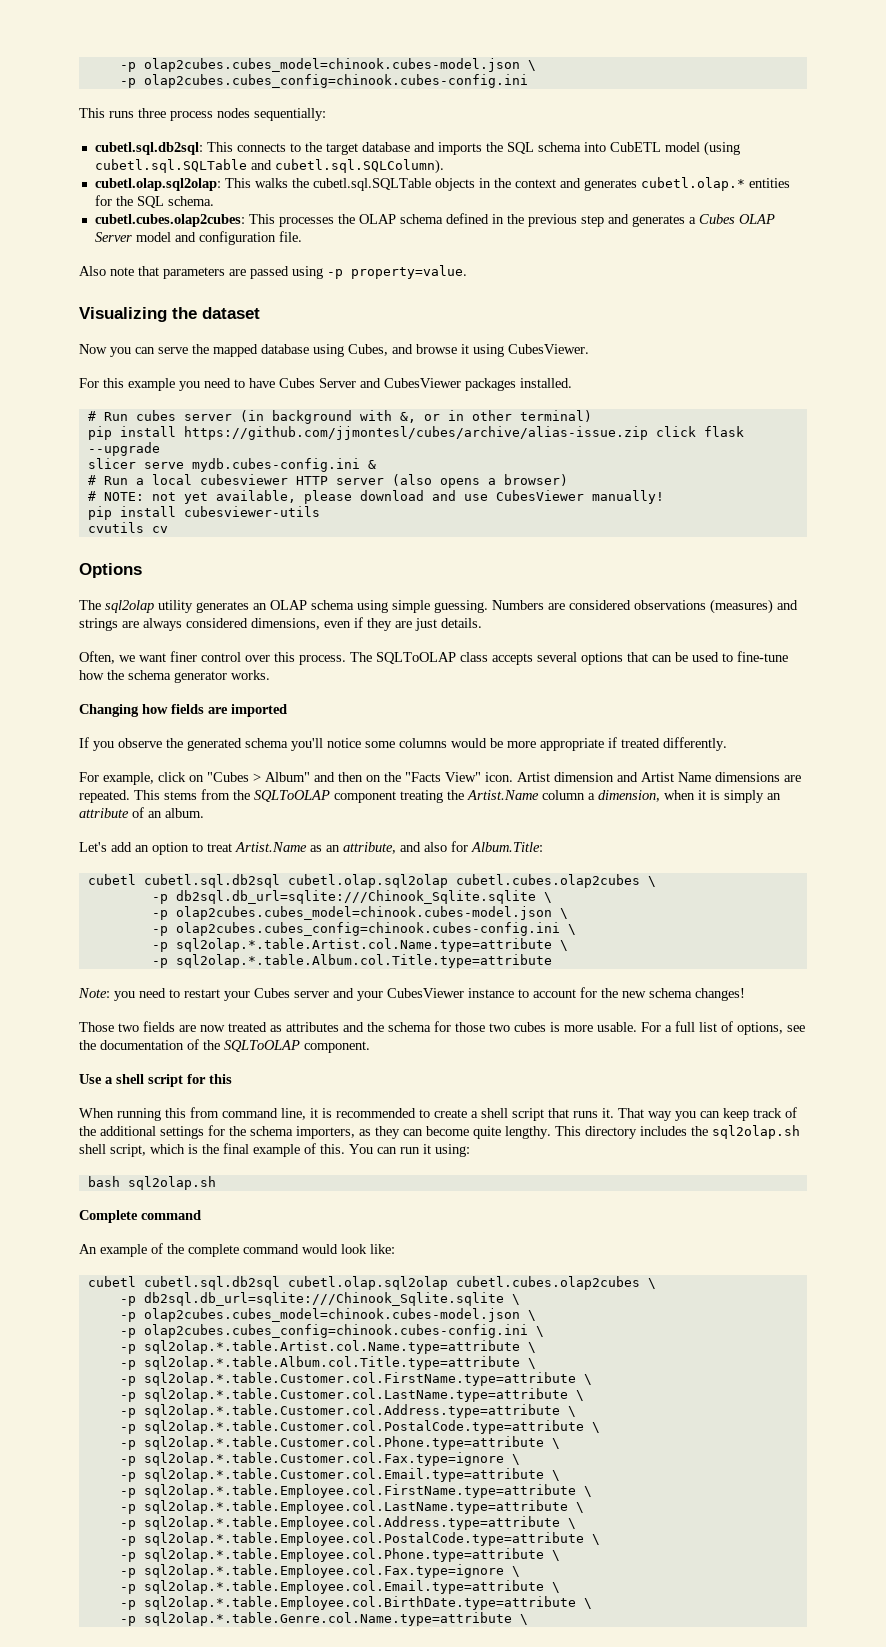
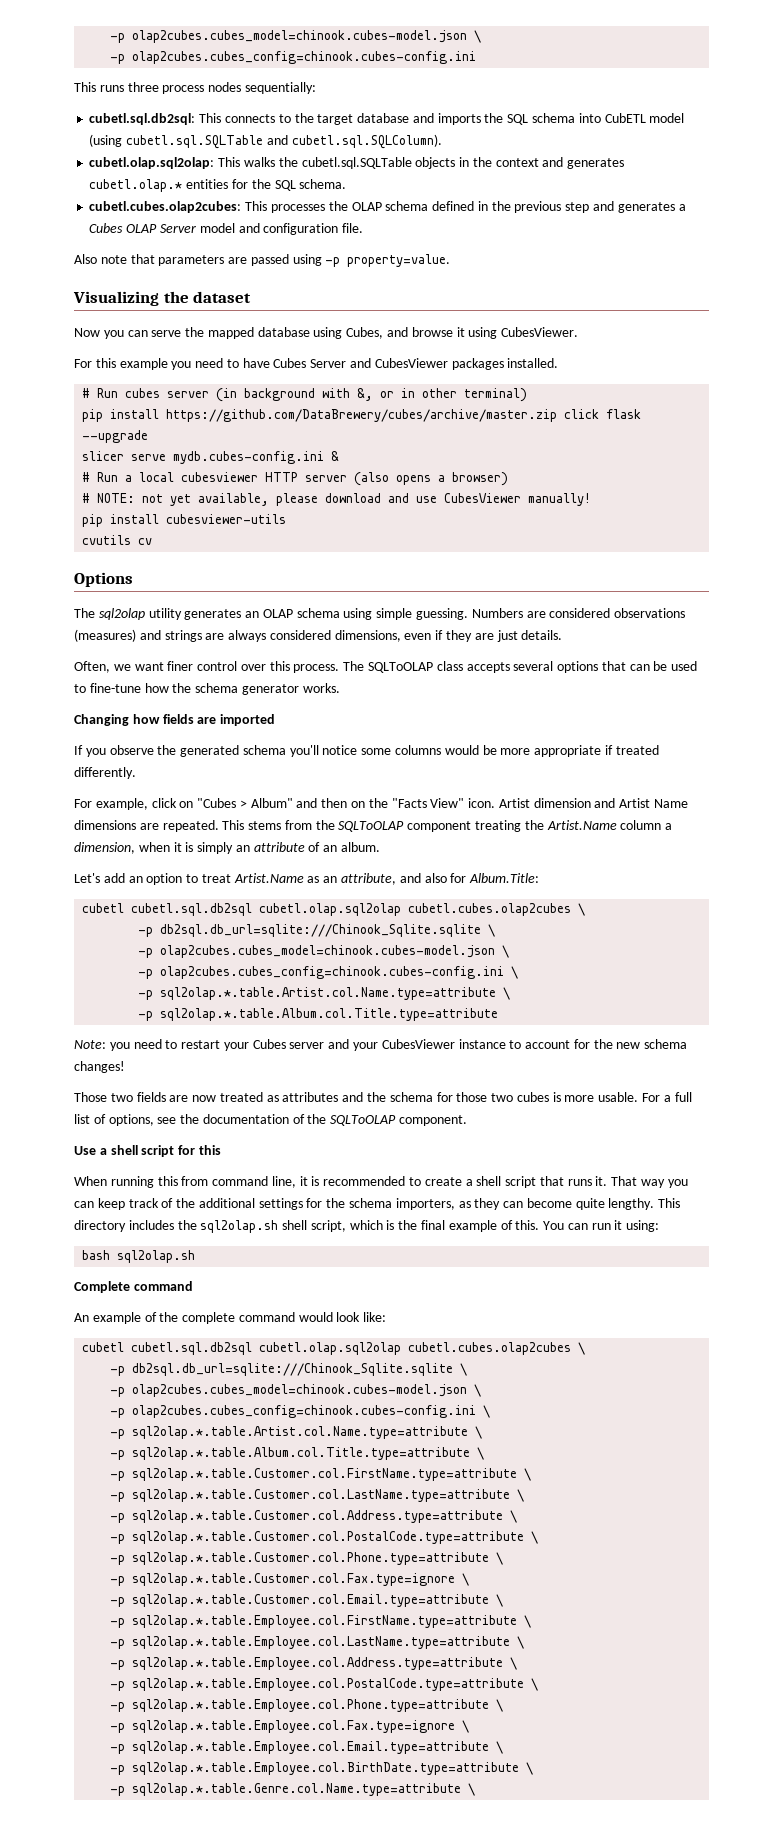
[183,426,648,440] https://github.com/jjmontesl/cubes/archive/alias-issue.zip -> [166,409,558,422] https://github.com/DataBrewery/cubes/archive/master.zip

